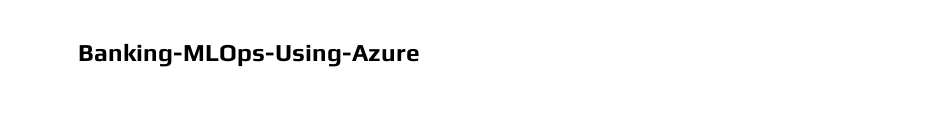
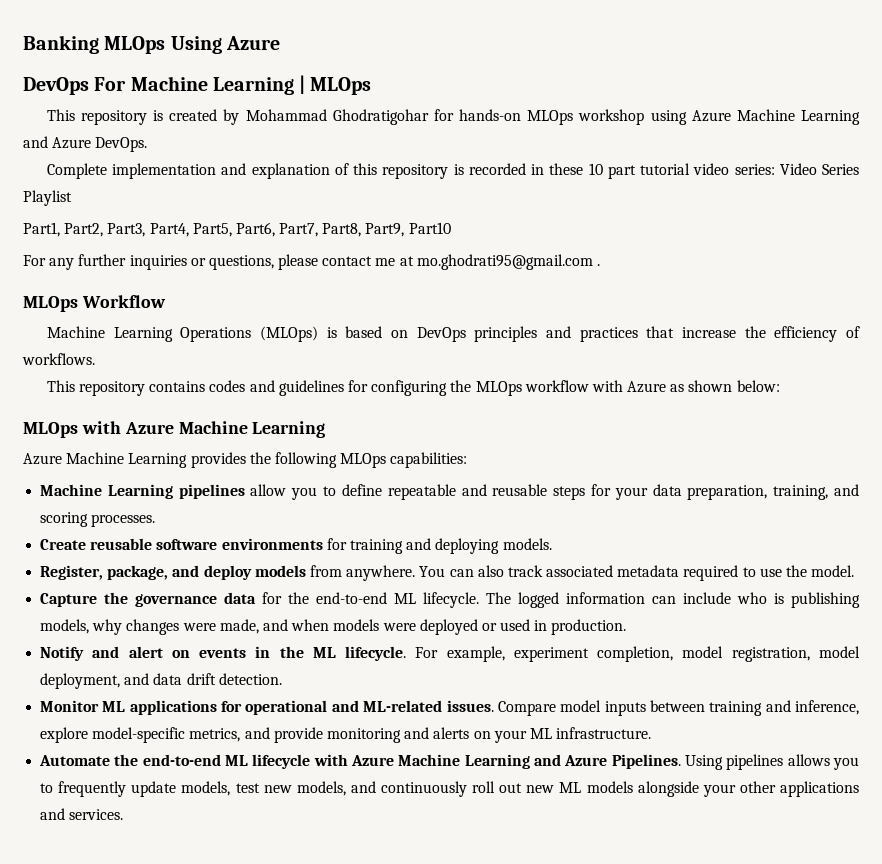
[78,43,420,67] Banking-MLOps-Using-Azure -> [23,35,280,54] [23,75,372,95] [46,109,860,125] [23,136,148,152] [46,163,860,179] [23,190,72,206] [23,222,451,237] [23,254,601,270] [23,295,166,312] [46,326,861,342] [22,353,95,365] [46,380,780,396] [23,421,326,438] [23,452,468,468] [40,484,860,500] [40,512,156,527] [40,538,552,554] [40,565,855,581] [40,592,861,608] [40,619,627,635] [40,646,860,662] [40,673,282,689] [40,700,859,716] [40,727,652,743] [39,754,860,770] [40,781,860,797] [40,808,124,820] Banking MLOps Using Azure // DevOps For Machine Learning | MLOps // This repository is created by Mohammad Ghodratigohar for hands-on MLOps workshop using Azure Machine Learning and Azure DevOps. // Complete implementation and explanation of this repository is recorded in these 10 part tutorial video series: Video Series Playlist // Part1, Part2, Part3, Part4, Part5, Part6, Part7, Part8, Part9, Part10 // For any further inquiries or questions, please contact me at mo.ghodrati95@gmail.com . // MLOps Workflow // Machine Learning Operations (MLOps) is based on DevOps principles and practices that increase the efficiency of workflows. // This repository contains codes and guidelines for configuring the MLOps workflow with Azure as shown below: // MLOps with Azure Machine Learning // Azure Machine Learning provides the following MLOps capabilities: // Machine Learning pipelines allow you to define repeatable and reusable steps for your data preparation, training, and scoring processes. // Create reusable software environments for training and deploying models. // Register, package, and deploy models from anywhere. You can also track associated metadata required to use the model. // Capture the governance data for the end-to-end ML lifecycle. The logged information can include who is publishing models, why changes were made, and when models were deployed or used in production. // Notify and alert on events in the ML lifecycle. For example, experiment completion, model registration, model deployment, and data drift detection. // Monitor ML applications for operational and ML-related issues. Compare model inputs between training and inference, explore model-specific metrics, and provide monitoring and alerts on your ML infrastructure. // Automate the end-to-end ML lifecycle with Azure Machine Learning and Azure Pipelines. Using pipelines allows you to frequently update models, test new models, and continuously roll out new ML models alongside your other applications and services.

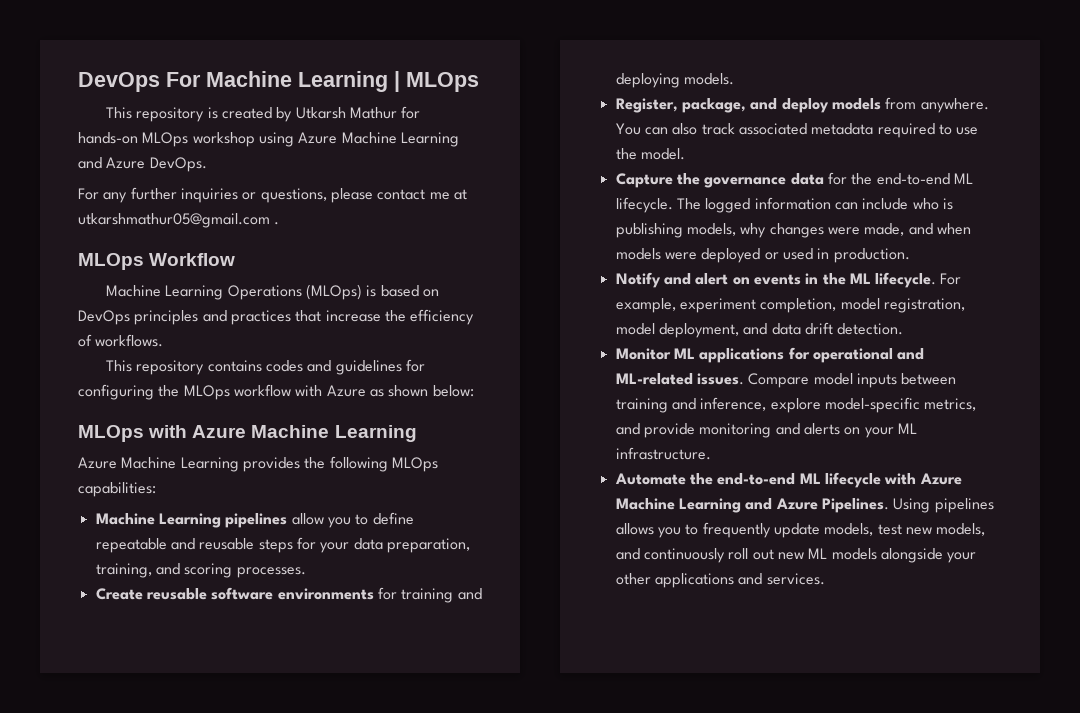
[23,35,280,54] Banking MLOps Using Azure // -> (78, 82) none
[245,109,429,125] Mohammad Ghodratigohar -> [295,107,397,119] Utkarsh Mathur
[46,163,860,179] [23,190,72,206] [23,222,451,237] // Complete implementation and explanation of this repository is recorded in these 10 part tutorial video series: Video Series Playlist // Part1, Part2, Part3, Part4, Part5, Part6, Part7, Part8, Part9, Part10 -> (207, 164) none
[416,254,593,270] mo.ghodrati95@gmail.com -> [78,213,270,228] utkarshmathur05@gmail.com

